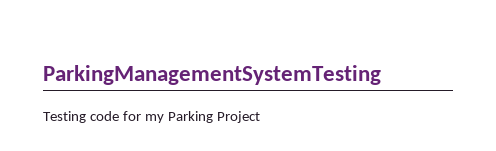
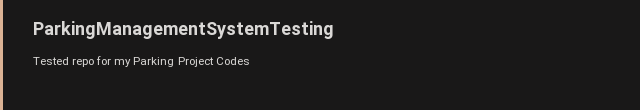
[43,111,119,123] Testing code -> [33,57,95,67] Tested repo
(260, 117) none -> [215,57,250,65] Codes

